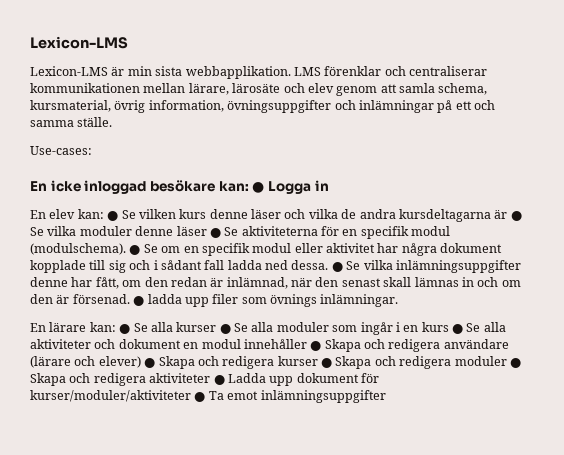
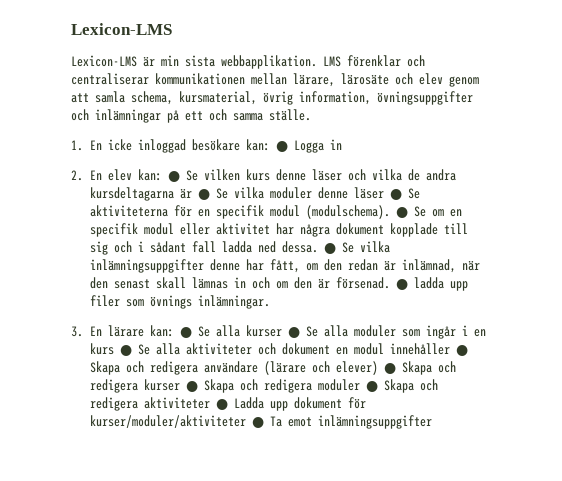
[30,146,92,155] Use-cases: // -> [71,140,83,151] 1.
(329, 185) none -> [71,170,83,181] 2.
(399, 300) none -> [71,326,83,337] 3.

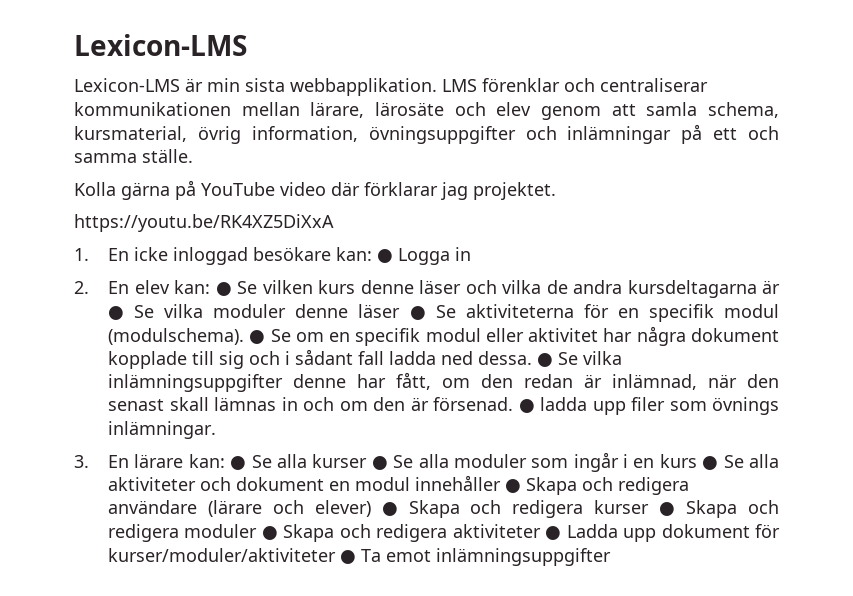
(311, 115) none -> [74,180,556,200] [74,214,334,232] // Kolla gärna på YouTube video där förklarar jag projektet. // https://youtu.be/RK4XZ5DiXxA

